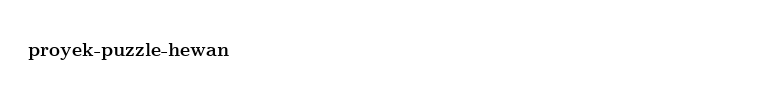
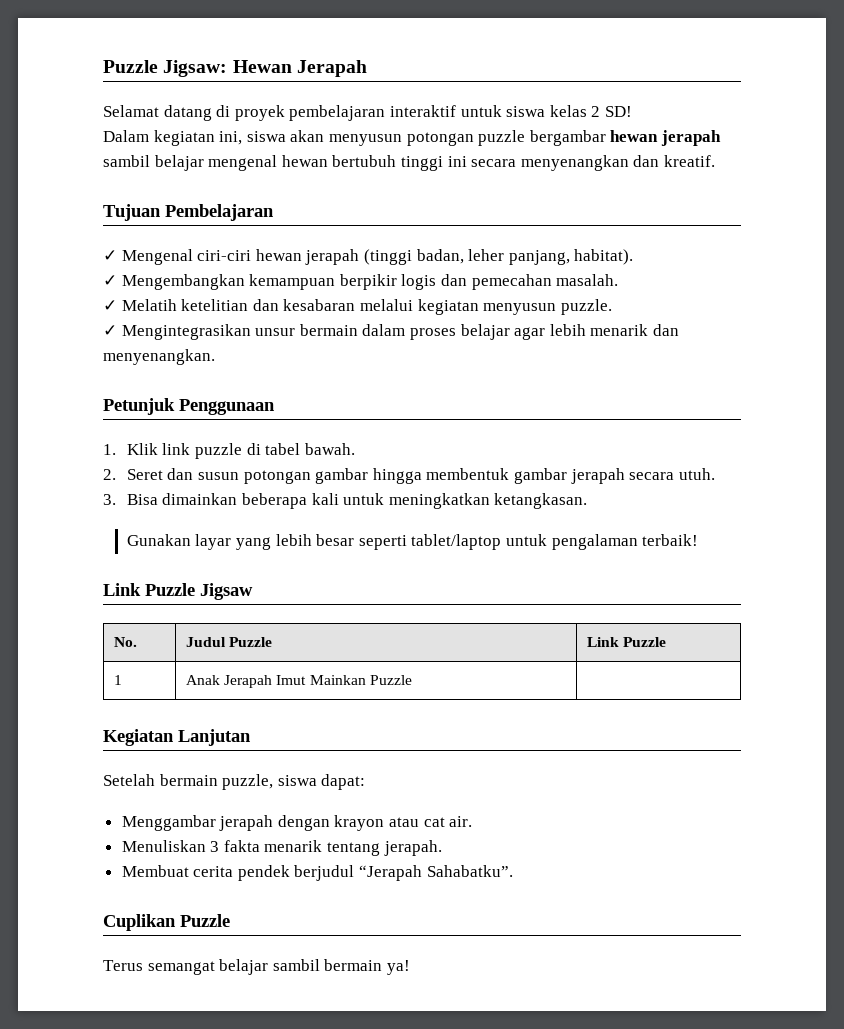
[28,43,229,60] proyek-puzzle-hewan -> [103,60,367,77] [103,105,632,121] [103,130,721,146] [103,155,715,171] [103,204,274,221] [103,249,634,265] [103,274,619,290] [103,299,612,315] [103,324,679,340] [103,349,215,365] [103,398,275,415] [103,443,355,459] [103,468,715,484] [103,493,588,509] [126,534,699,550] [103,583,253,600] [114,637,138,647] [186,637,273,647] [587,637,667,647] [114,675,123,685] [186,675,412,688] [103,729,251,746] [103,774,366,790] [121,815,473,831] [121,840,442,856] [121,865,513,881] [103,914,230,931] [103,959,410,975] Puzzle Jigsaw: Hewan Jerapah // Selamat datang di proyek pembelajaran interaktif untuk siswa kelas 2 SD! // Dalam kegiatan ini, siswa akan menyusun potongan puzzle bergambar hewan jerapah sambil belajar mengenal hewan bertubuh tinggi ini secara menyenangkan dan kreatif. // Tujuan Pembelajaran // ✓ Mengenal ciri-ciri hewan jerapah (tinggi badan, leher panjang, habitat). // ✓ Mengembangkan kemampuan berpikir logis dan pemecahan masalah. // ✓ Melatih ketelitian dan kesabaran melalui kegiatan menyusun puzzle. // ✓ Mengintegrasikan unsur bermain dalam proses belajar agar lebih menarik dan menyenangkan. // Petunjuk Penggunaan // 1. Klik link puzzle di tabel bawah. // 2. Seret dan susun potongan gambar hingga membentuk gambar jerapah secara utuh. // 3. Bisa dimainkan beberapa kali untuk meningkatkan ketangkasan. // Gunakan layar yang lebih besar seperti tablet/laptop untuk pengalaman terbaik! // Link Puzzle Jigsaw // No. | Judul Puzzle | Link Puzzle // 1 | Anak Jerapah Imut Mainkan Puzzle | // Kegiatan Lanjutan // Setelah bermain puzzle, siswa dapat: // Menggambar jerapah dengan krayon atau cat air. // Menuliskan 3 fakta menarik tentang jerapah. // Membuat cerita pendek berjudul “Jerapah Sahabatku”. // Cuplikan Puzzle // Terus semangat belajar sambil bermain ya!

